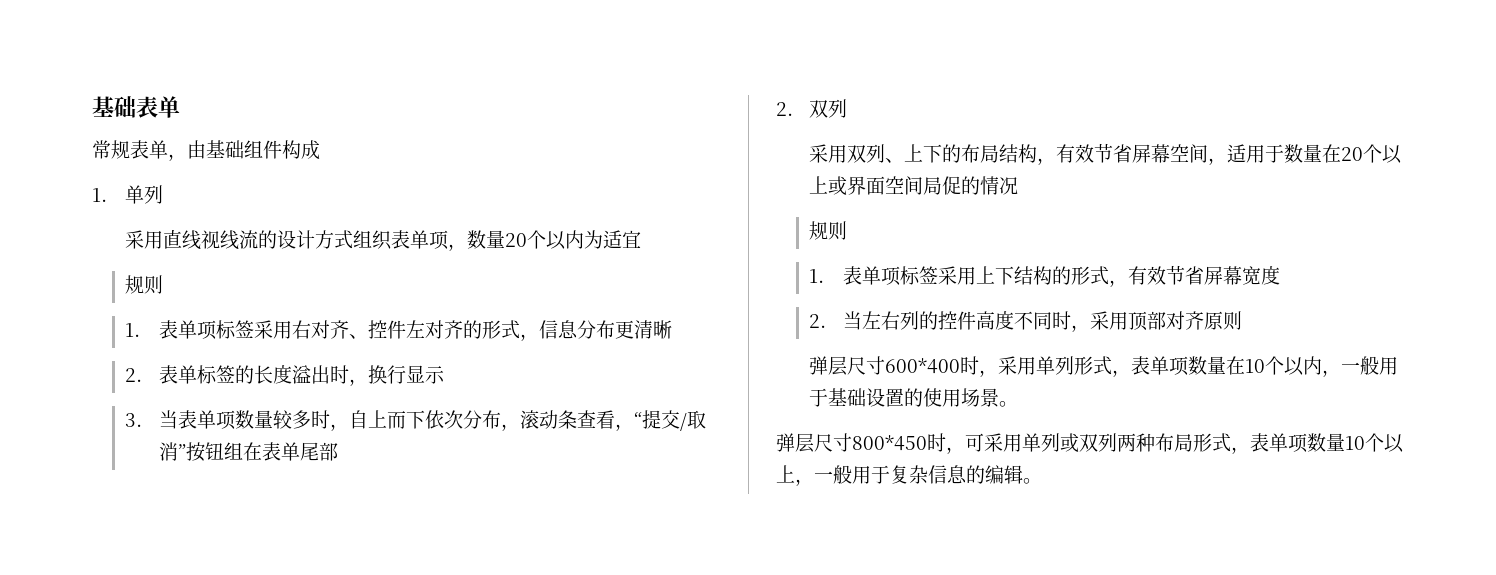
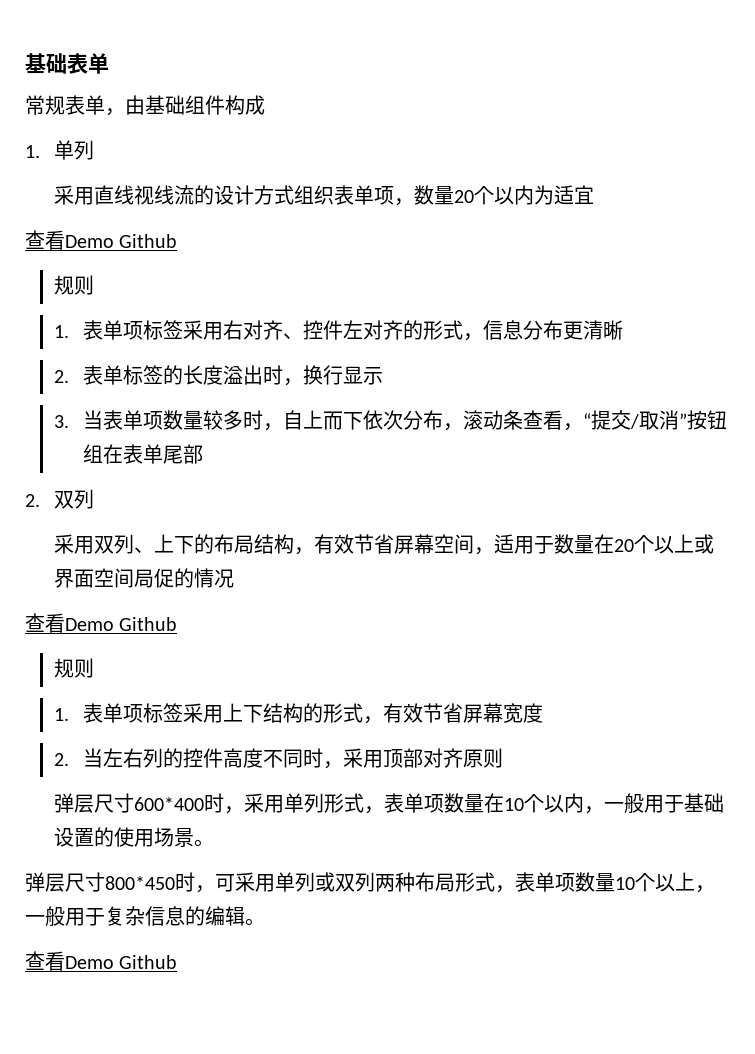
(642, 239) none -> [25,230,178,250] // 查看Demo Github
(1019, 186) none -> [25,613,178,633] // 查看Demo Github
(1042, 481) none -> [25,951,178,971] // 查看Demo Github

